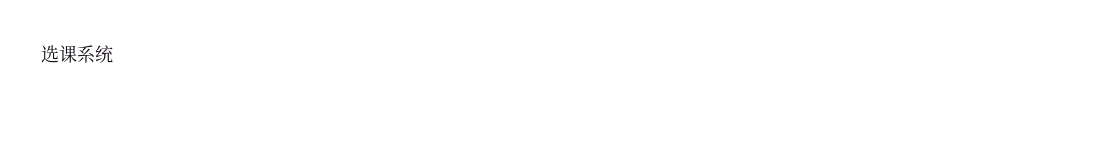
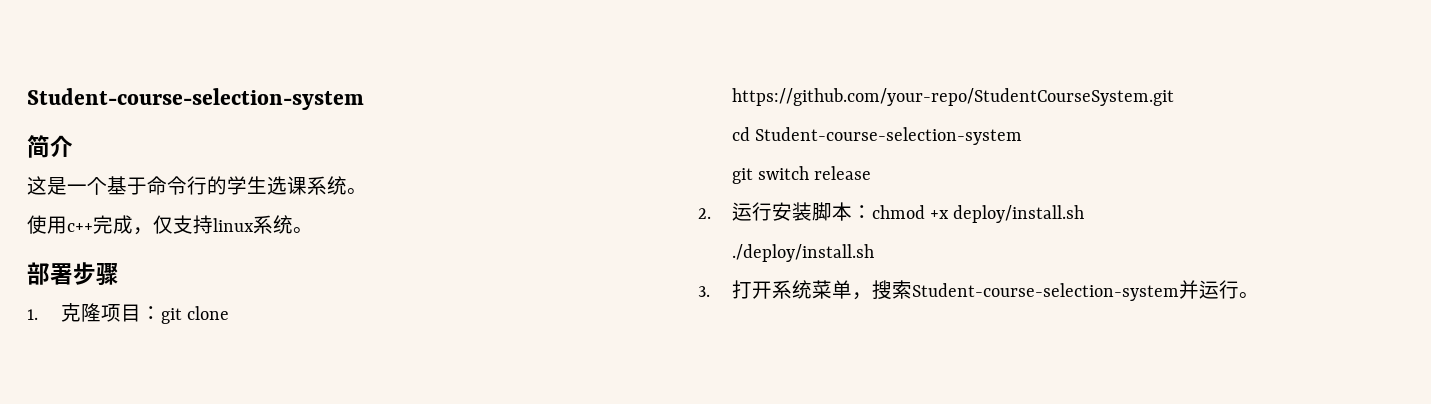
[41,45,113,63] 选课系统 -> [27,88,364,110] [27,135,73,158] [27,176,367,195] [27,215,313,235] [27,262,119,286] [27,303,230,324] [731,88,1174,106] [731,127,1023,145] [731,166,872,184] [698,202,1085,223] [731,244,874,262] [698,280,1259,301] Student-course-selection-system // 简介 // 这是一个基于命令行的学生选课系统。 // 使用c++完成，仅支持linux系统。 // 部署步骤 // 1.克隆项目：git clone https://github.com/your-repo/StudentCourseSystem.git // cd Student-course-selection-system // git switch release // 2.运行安装脚本：chmod +x deploy/install.sh // ./deploy/install.sh // 3.打开系统菜单，搜索Student-course-selection-system并运行。

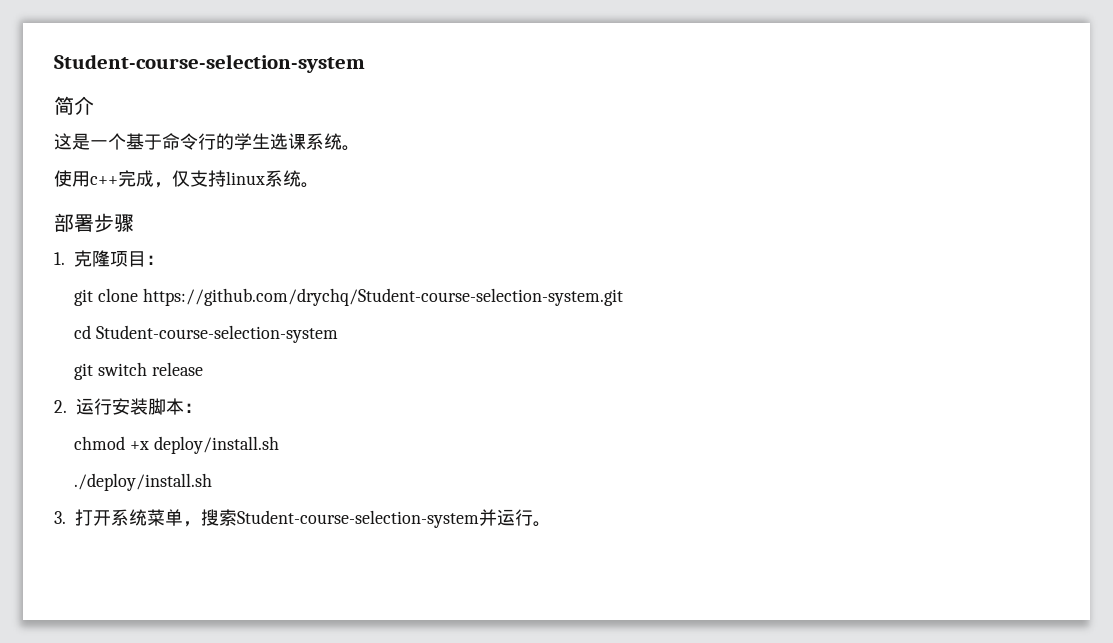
(161, 313) none -> (164, 260) //
[731,88,1174,106] https://github.com/your-repo/StudentCourseSystem.git -> [142,288,623,306] https://github.com/drychq/Student-course-selection-system.git
(872, 212) none -> (202, 408) //

